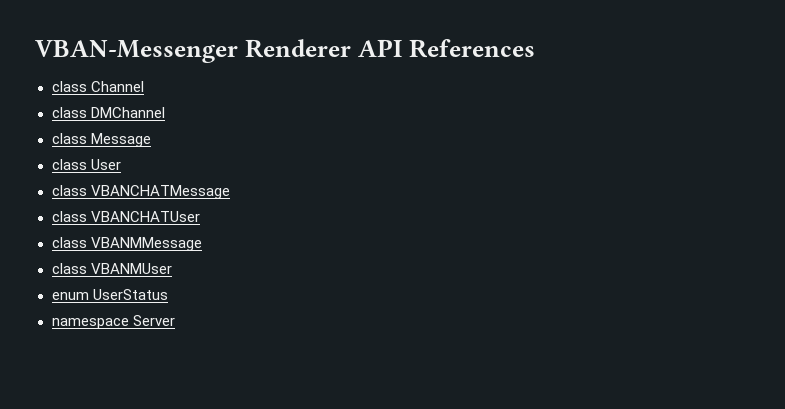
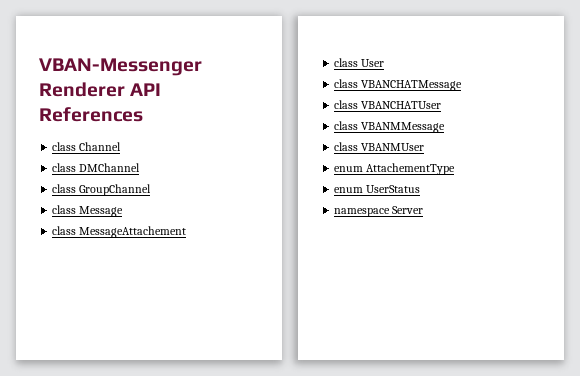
(165, 112) none -> [52,184,152,196] // class GroupChannel
(151, 140) none -> [52,226,187,238] // class MessageAttachement
(172, 268) none -> [334,163,456,175] // enum AttachementType

